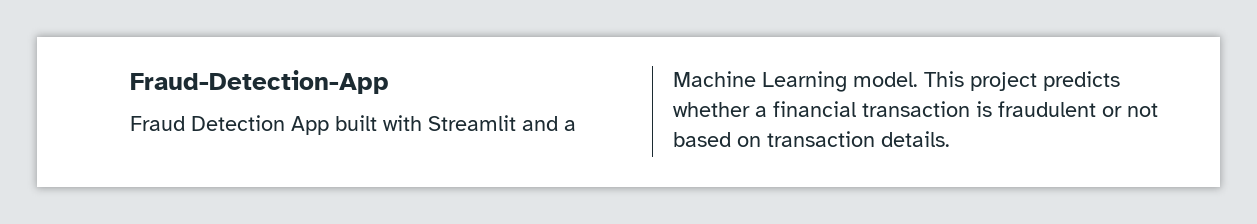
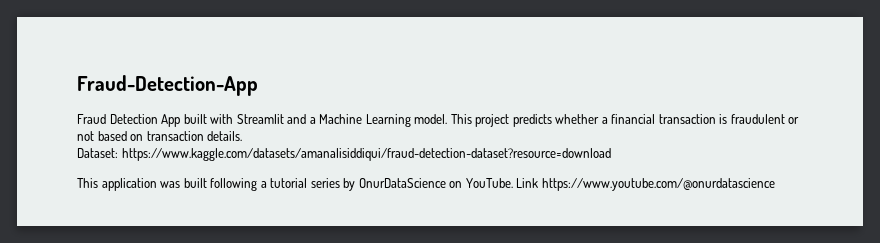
(950, 139) none -> [77,148,612,161] [77,178,775,191] // Dataset: https://www.kaggle.com/datasets/amanalisiddiqui/fraud-detection-dataset?resource=download // This application was built following a tutorial series by OnurDataScience on YouTube. Link https://www.youtube.com/@onurdatascience

